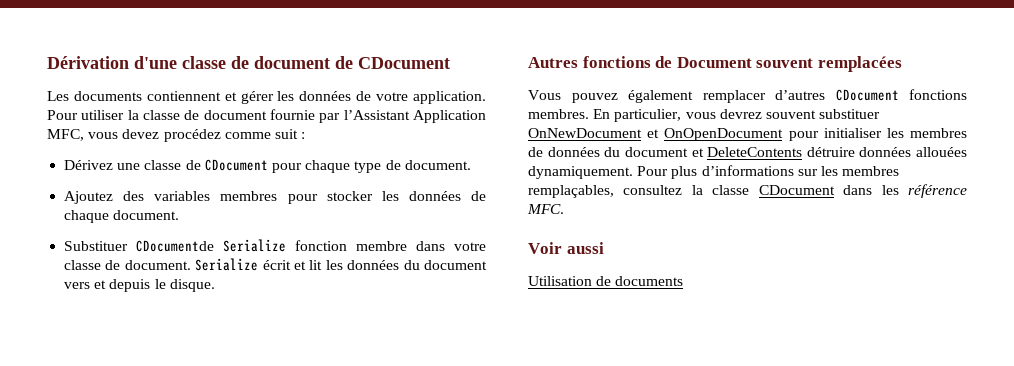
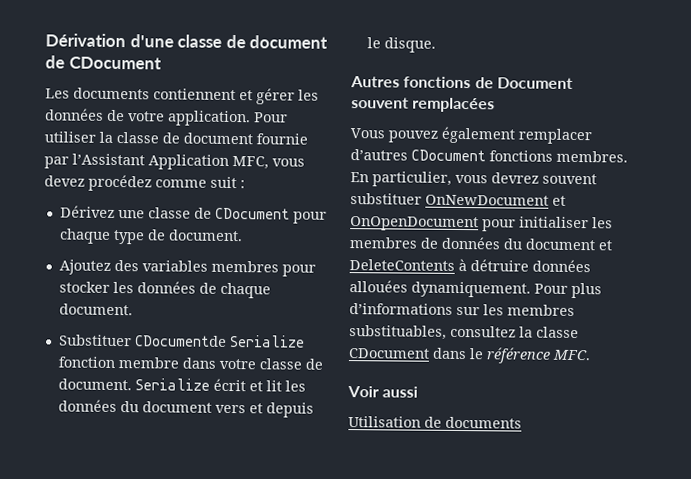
(803, 152) none -> [458,258,467,272] à
[528,185,614,198] remplaçables, -> [349,325,447,340] substituables,
[881,185,899,195] les -> [469,348,484,360] le

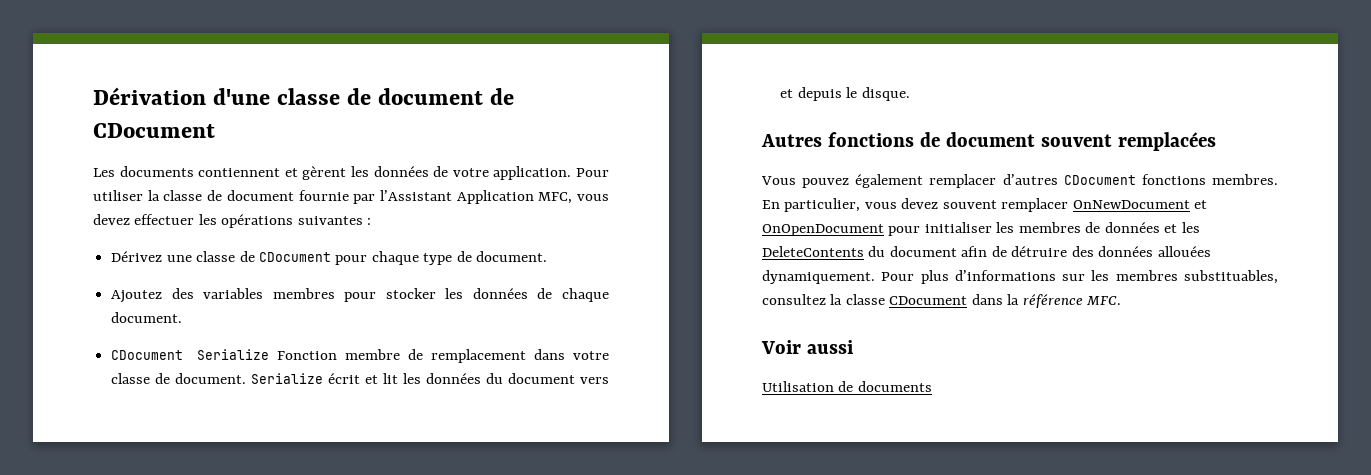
[256,88,295,105] gérer -> [302,166,347,180] gèrent
[88,174,237,192] procédez comme suit -> [134,214,363,228] effectuer les opérations suivantes
[58,334,305,348] [57,356,179,369] Substituer CDocumentde Serialize fonction membre -> [111,349,527,363] CDocument Serialize Fonction membre de remplacement
[496,77,573,89] Document -> [945,132,1035,147] document
[491,172,597,185] [350,193,422,205] devrez souvent substituer -> [901,198,1069,212] devez souvent remplacer
[503,238,613,251] [349,258,529,272] du document et DeleteContents à détruire -> [1164,222,1200,233] [762,246,1094,257] et les DeleteContents du document afin de détruire des
[469,348,484,360] le -> [1007,294,1020,305] la

